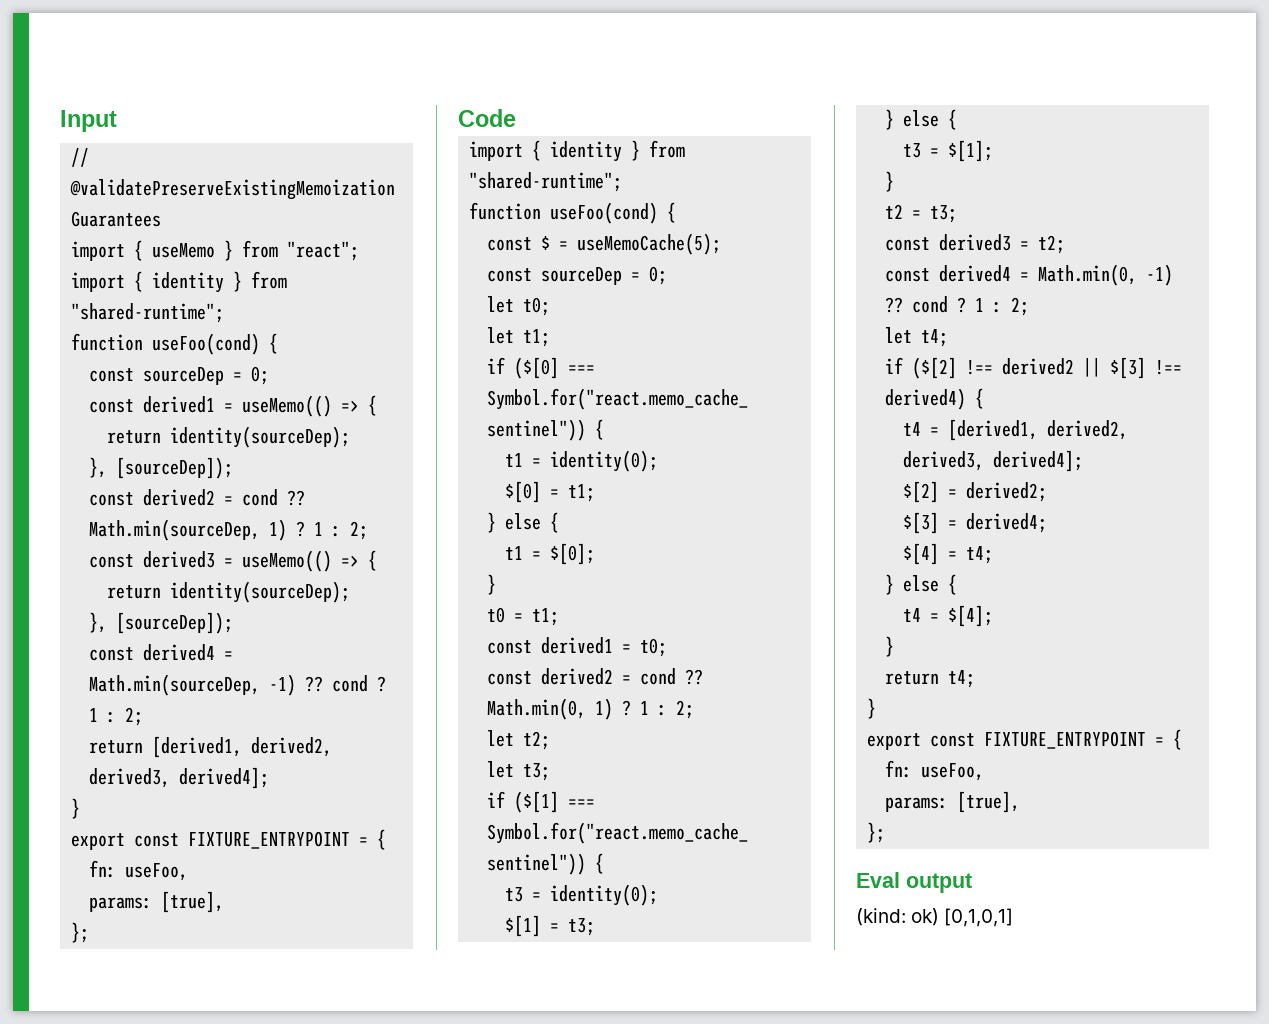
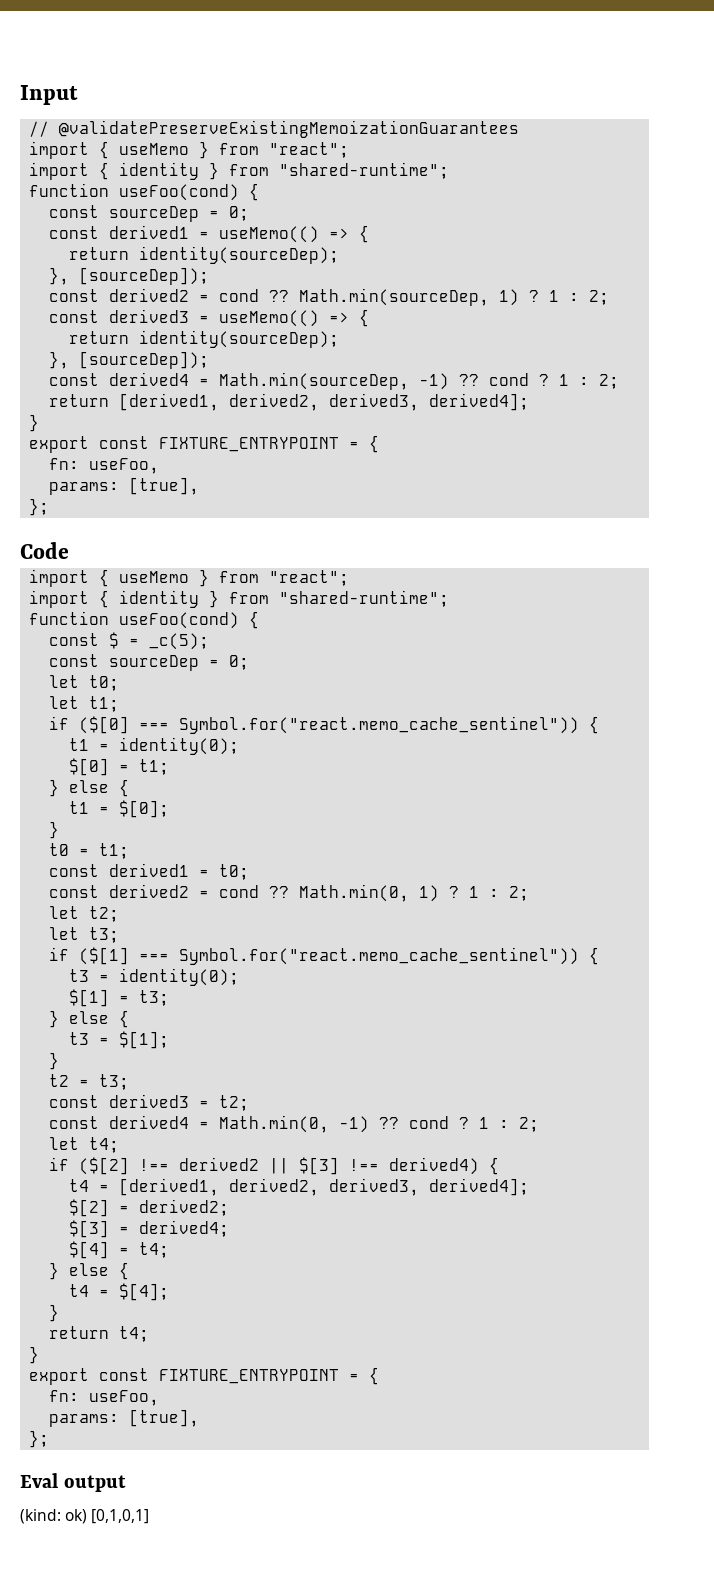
(516, 118) none -> [29,569,350,587] // import { useMemo } from "react";
[577,233,722,255] useMemoCache(5); -> [149,633,210,650] _c(5);

